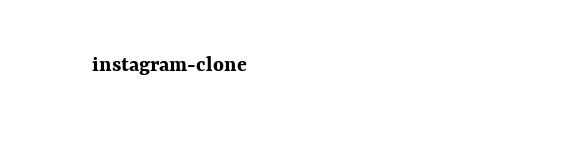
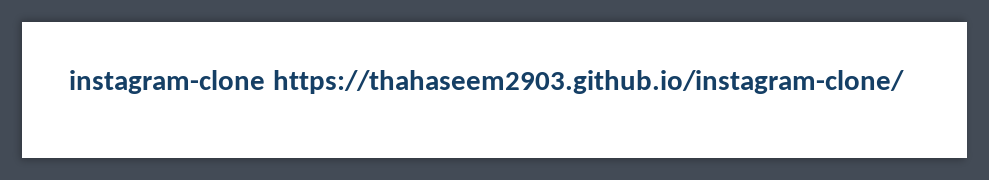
(247, 65) none -> [272,70,904,94] https://thahaseem2903.github.io/instagram-clone/

